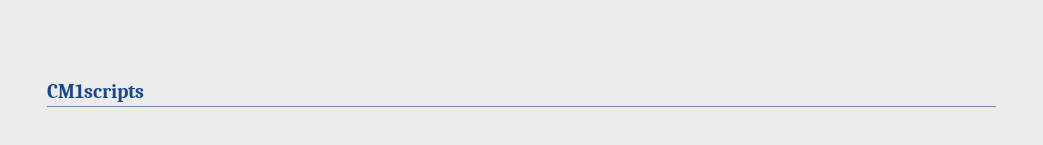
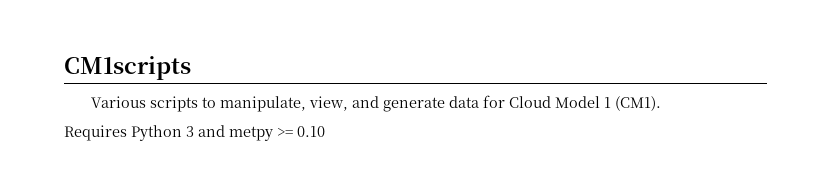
(144, 93) none -> [91,95,662,112] [64,125,325,141] // Various scripts to manipulate, view, and generate data for Cloud Model 1 (CM1). // Requires Python 3 and metpy >= 0.10

